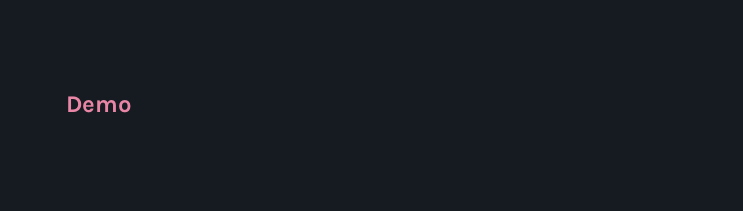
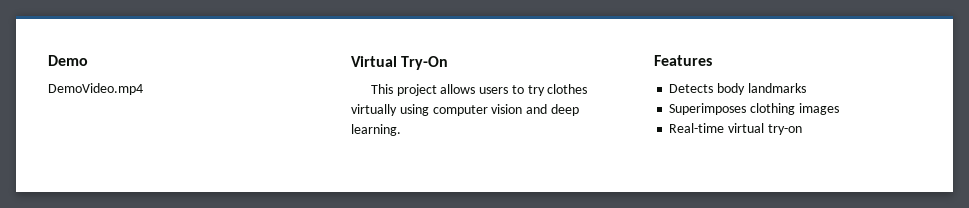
(132, 104) none -> [48,83,143,95] [351,56,449,70] [370,84,588,96] [351,104,579,116] [351,124,401,136] [654,55,712,66] [669,83,806,95] [669,103,839,115] [669,123,802,135] // DemoVideo.mp4 // Virtual Try-On // This project allows users to try clothes virtually using computer vision and deep learning. // Features // Detects body landmarks // Superimposes clothing images // Real-time virtual try-on

